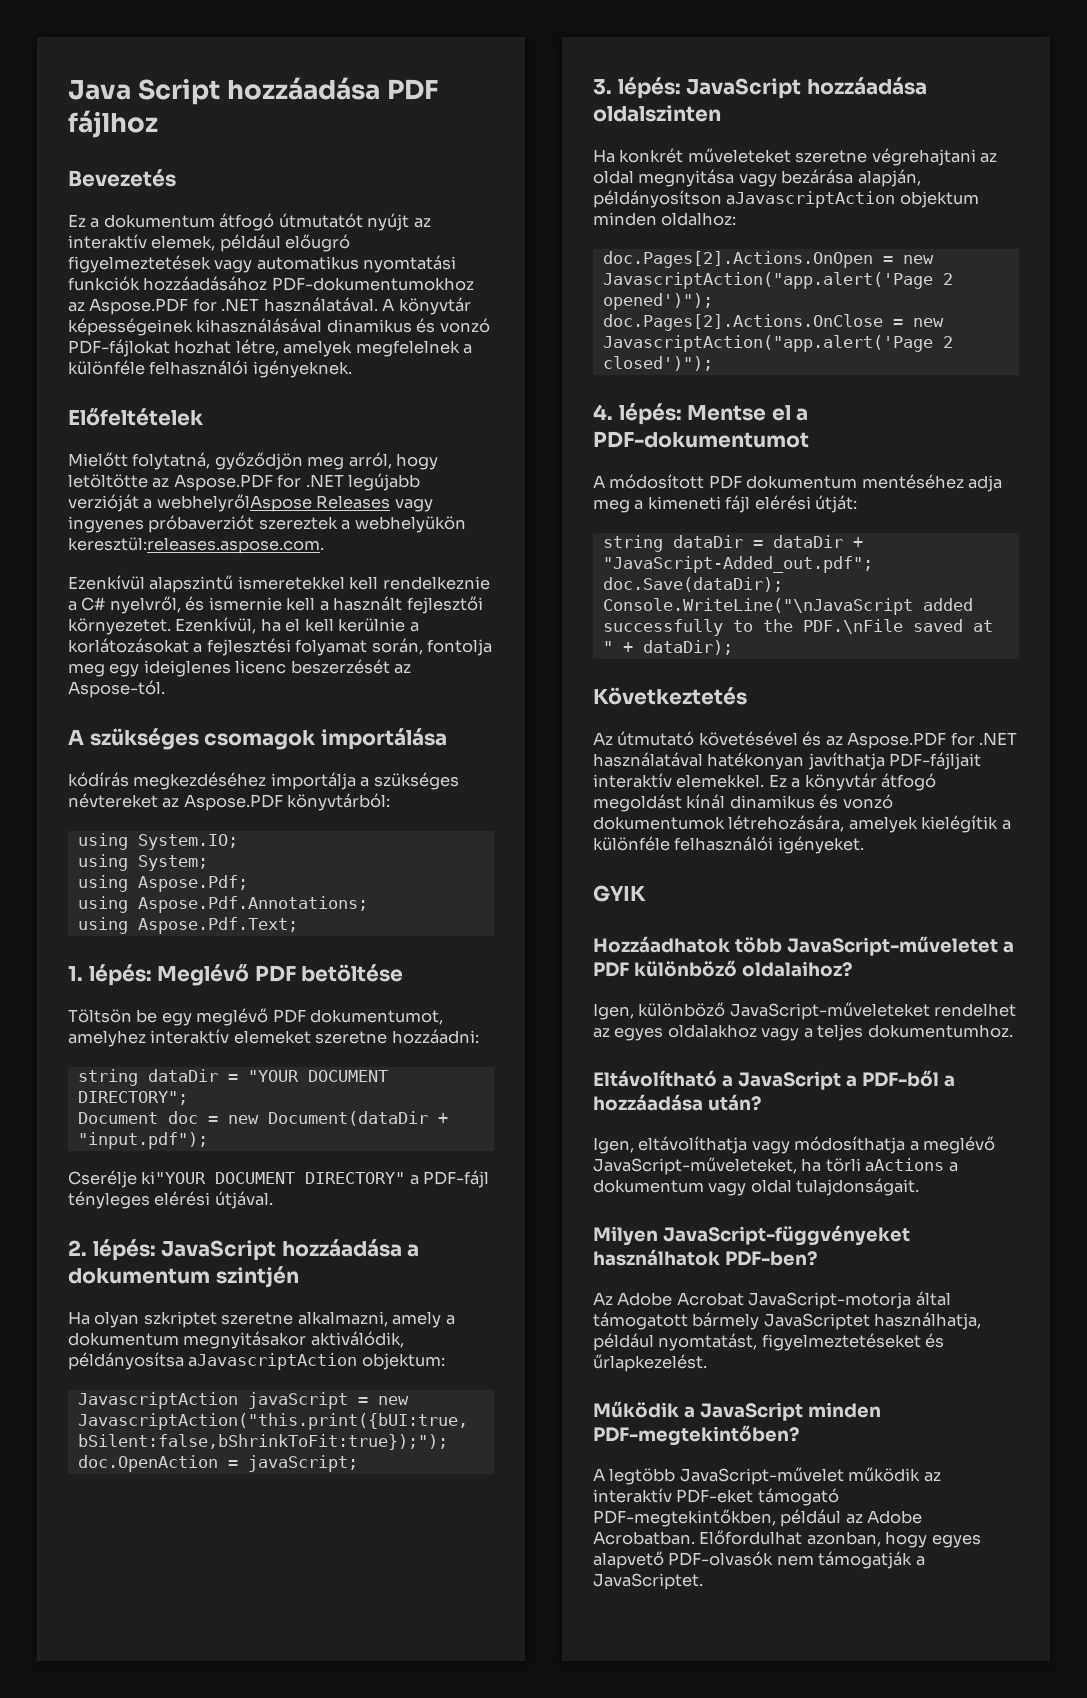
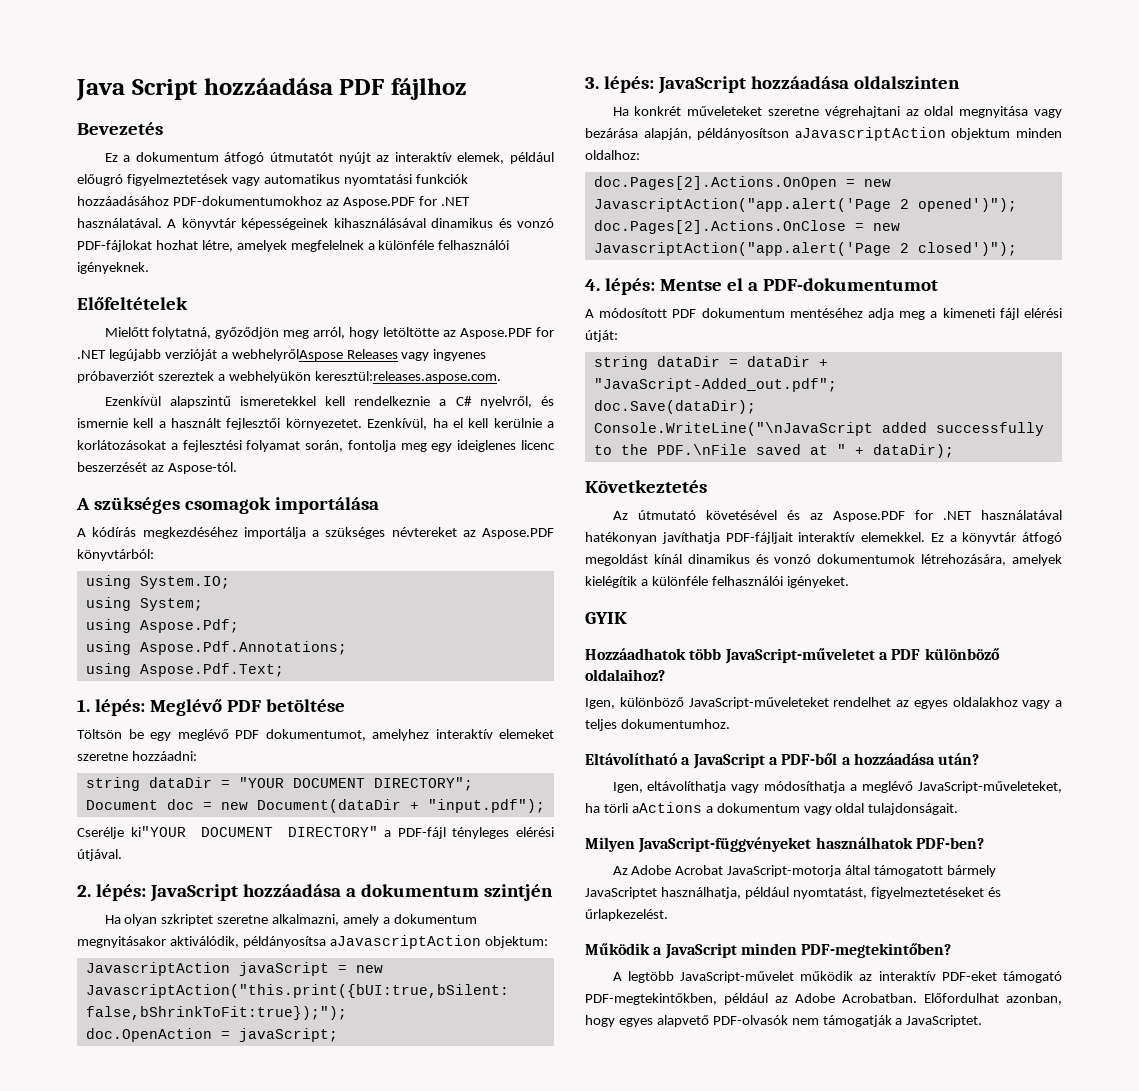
(447, 739) none -> [77,528,86,537] A

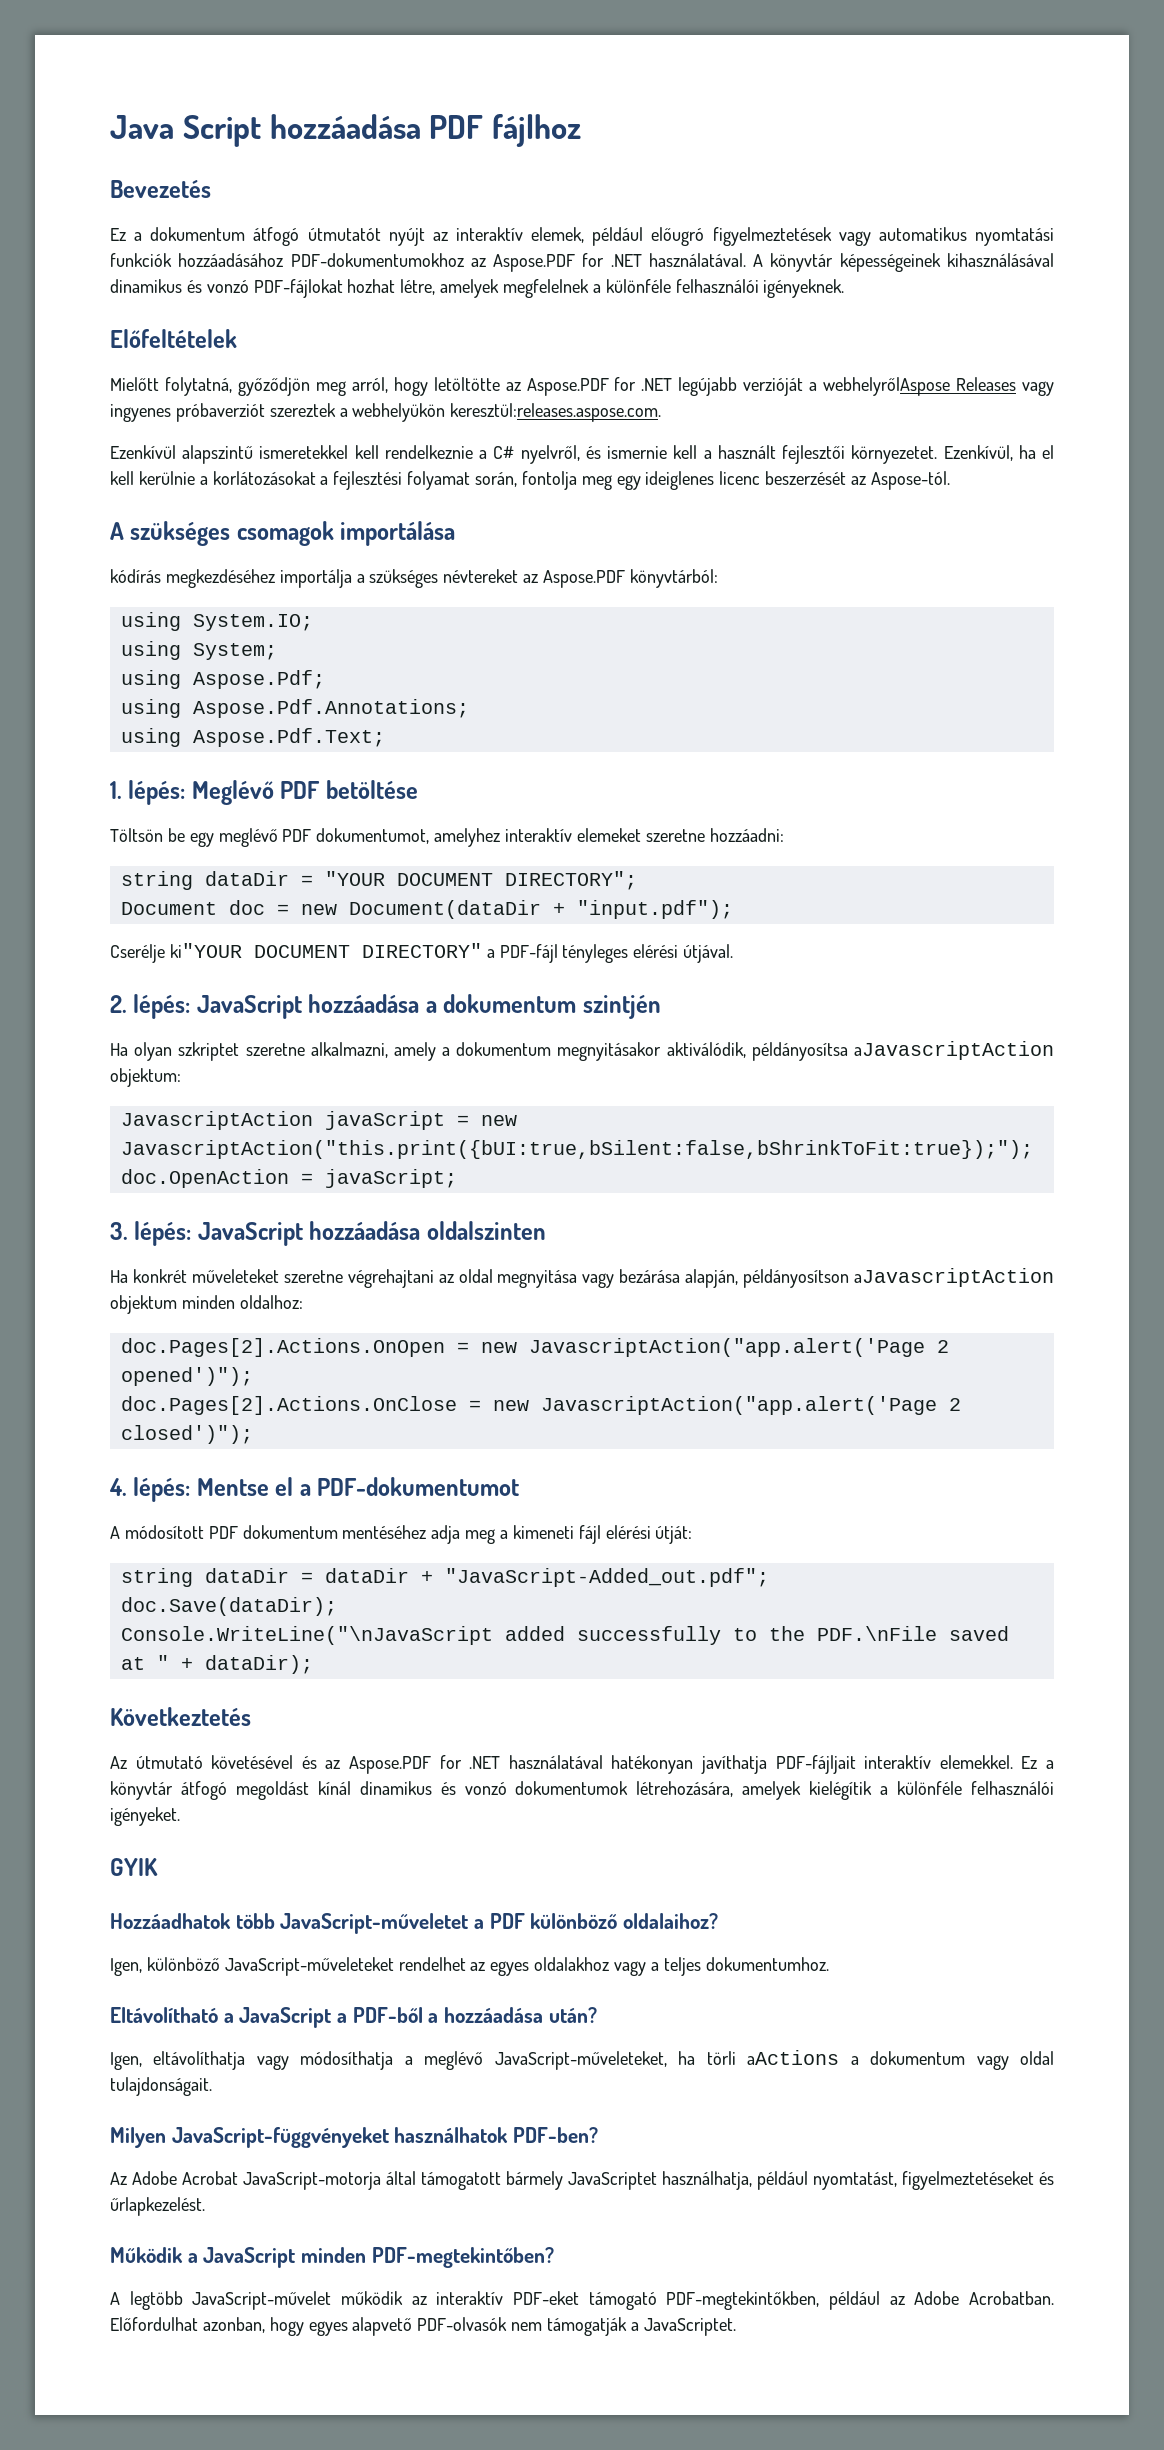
[77,528,86,537] A -> (456, 533) none

